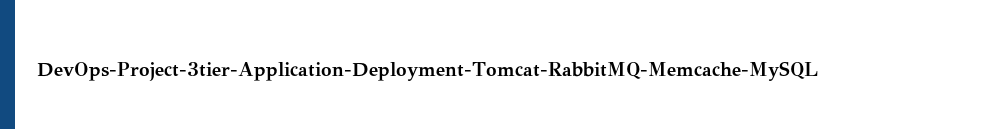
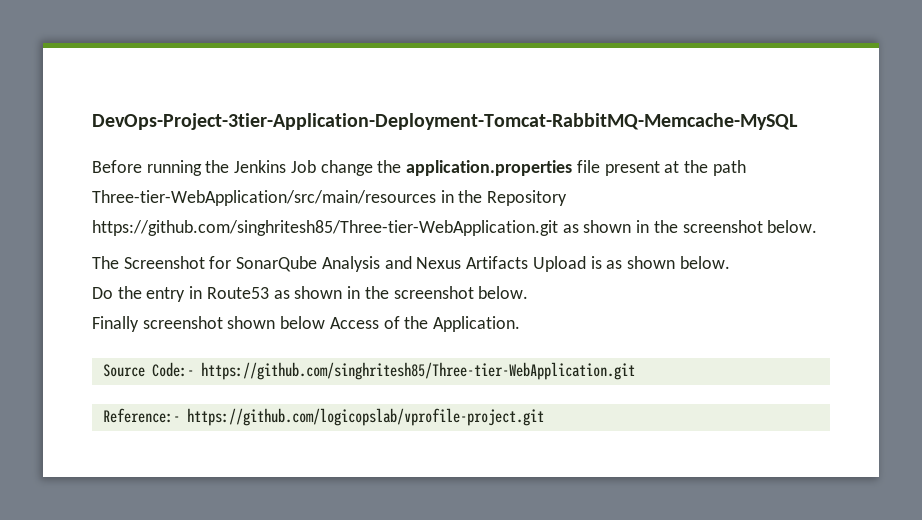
(818, 71) none -> [92,160,746,176] [92,190,568,206] [92,220,818,236] [92,256,730,272] [92,286,529,302] [92,316,521,332] [102,362,635,380] [102,408,544,426] // Before running the Jenkins Job change the application.properties file present at the path Three-tier-WebApplication/src/main/resources in the Repository https://github.com/singhritesh85/Three-tier-WebApplication.git as shown in the screenshot below. // The Screenshot for SonarQube Analysis and Nexus Artifacts Upload is as shown below. // Do the entry in Route53 as shown in the screenshot below. // Finally screenshot shown below Access of the Application. // Source Code:- https://github.com/singhritesh85/Three-tier-WebApplication.git // Reference:- https://github.com/logicopslab/vprofile-project.git

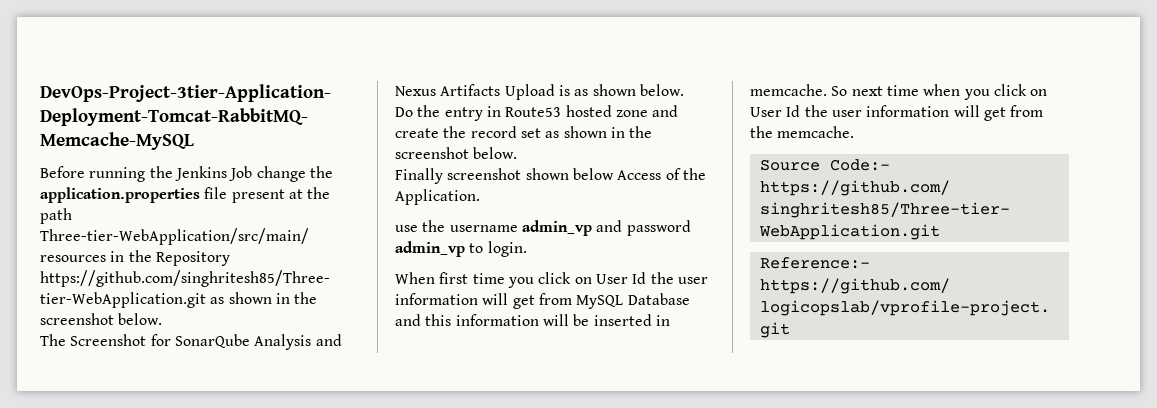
(269, 293) none -> [565,105,679,117] [395,126,541,138] hosted zone and create the record set
(521, 324) none -> [395,220,691,236] [395,241,527,257] [395,272,708,288] [395,293,690,309] [395,314,670,326] [750,84,1048,100] [750,105,1044,121] [750,126,855,138] // use the username admin_vp and password admin_vp to login. // When first time you click on User Id the user information will get from MySQL Database and this information will be inserted in memcache. So next time when you click on User Id the user information will get from the memcache.

